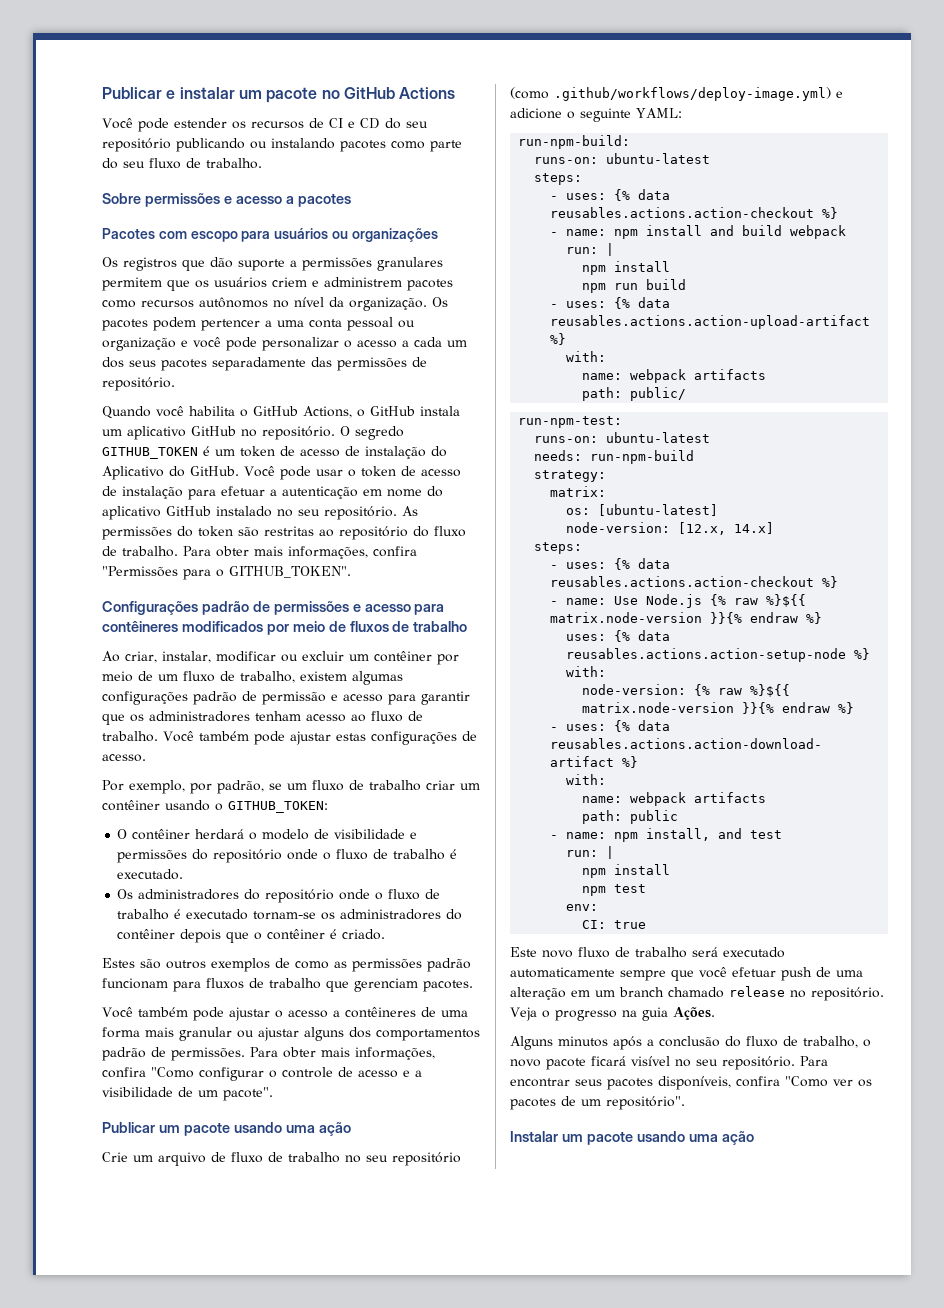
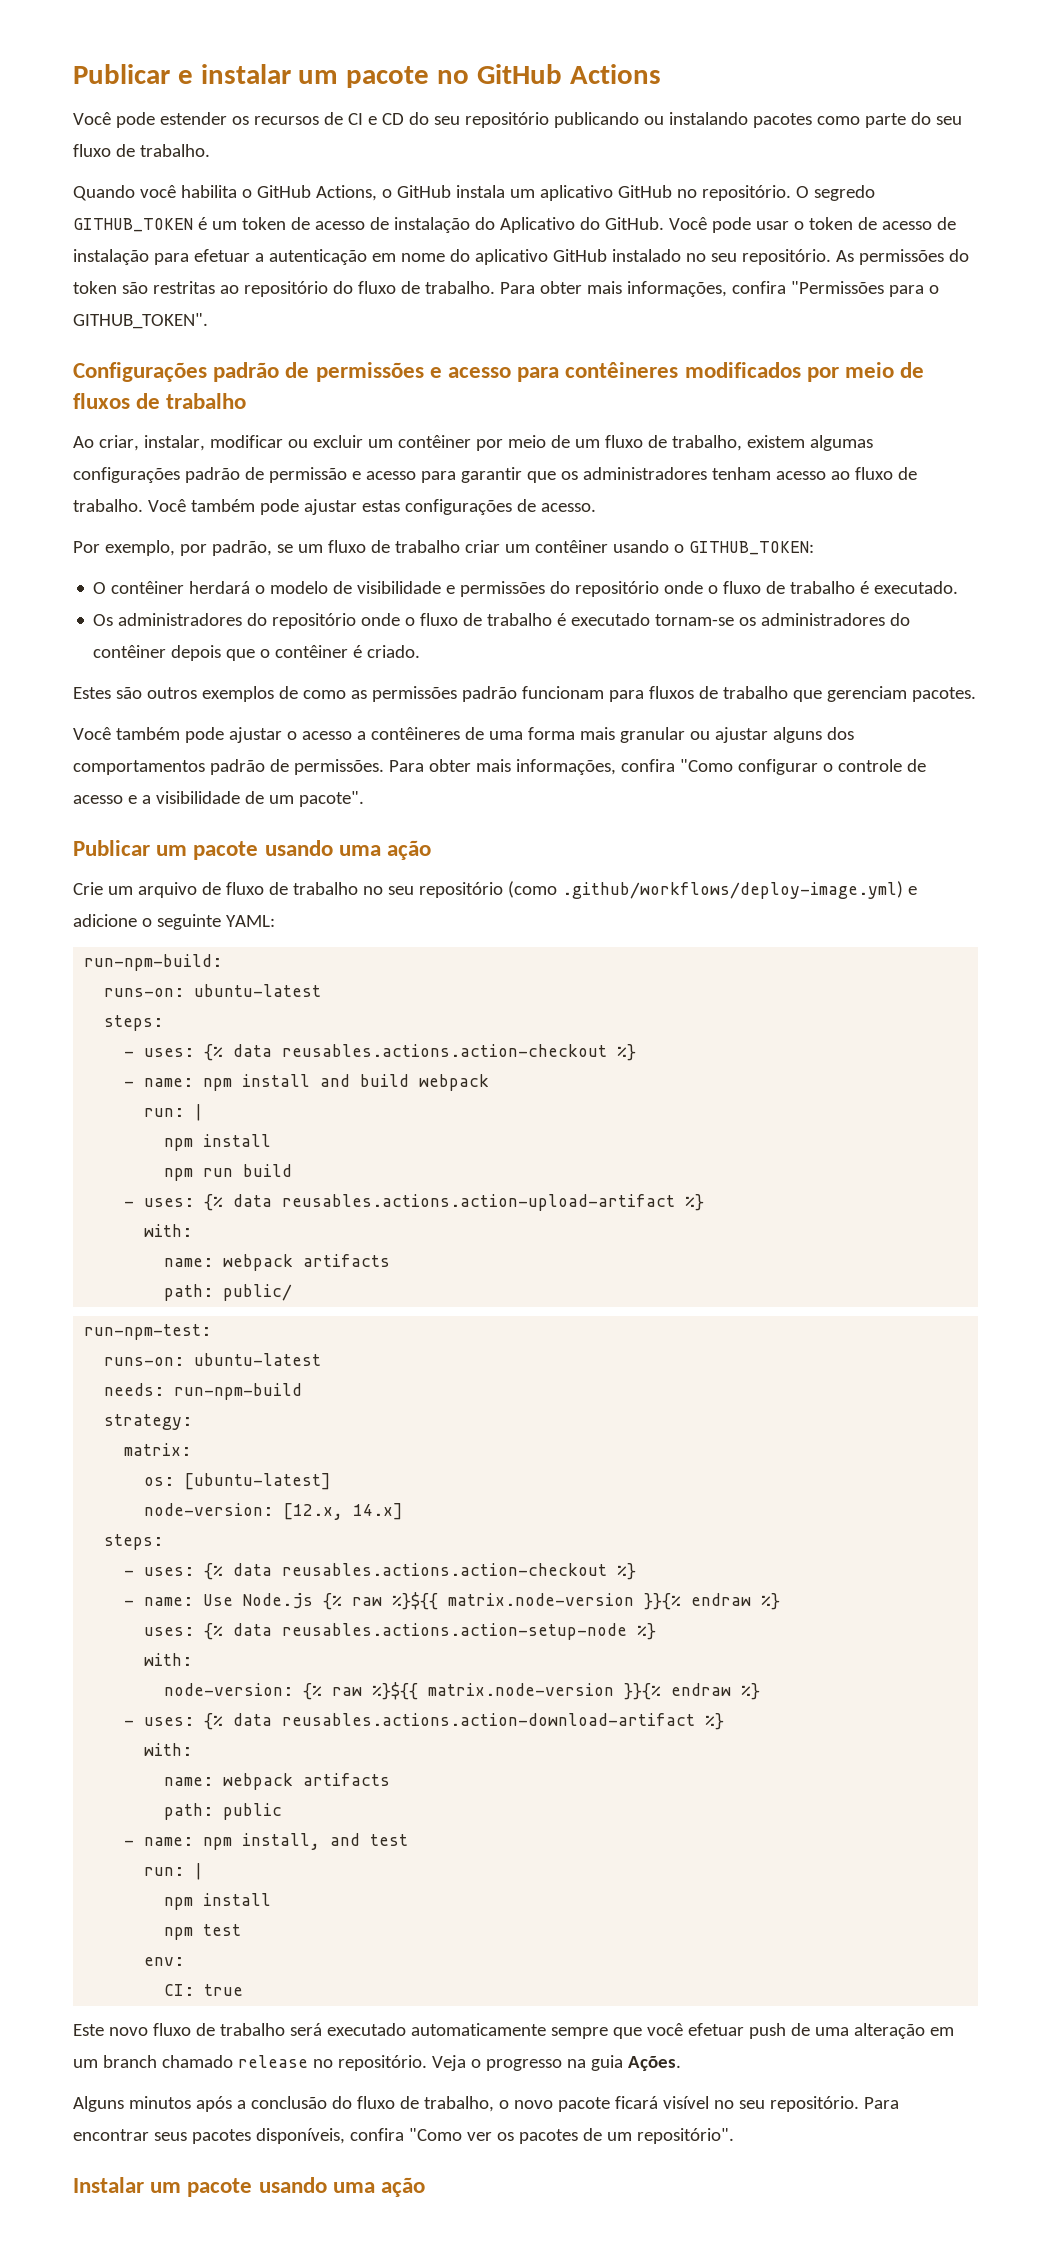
[102,193,351,207] [102,228,438,242] [102,257,443,271] [102,277,453,291] [102,297,448,311] [102,317,415,331] [102,337,467,351] [102,357,427,371] [102,377,175,391] // Sobre permissões e acesso a pacotes // Pacotes com escopo para usuários ou organizações // Os registros que dão suporte a permissões granulares permitem que os usuários criem e administrem pacotes como recursos autônomos no nível da organização. Os pacotes podem pertencer a uma conta pessoal ou organização e você pode personalizar o acesso a cada um dos seus pacotes separadamente das permissões de repositório. -> (210, 150) none

